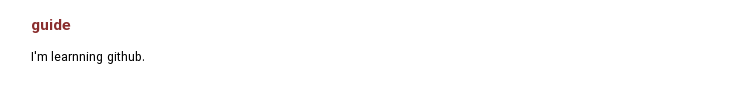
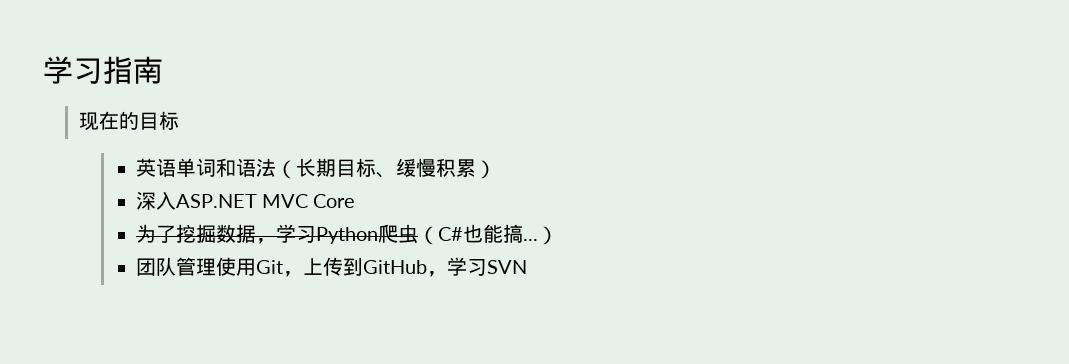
[31,19,71,33] [31,51,145,64] guide // I'm learnning github. -> [43,56,163,84] [78,111,179,131] [135,158,496,179] [135,191,356,210] [135,224,558,245] [135,257,527,277] 学习指南 // 现在的目标 // 英语单词和语法（长期目标、缓慢积累） // 深入ASP.NET MVC Core // 为了挖掘数据，学习Python爬虫（C#也能搞...） // 团队管理使用Git，上传到GitHub，学习SVN

